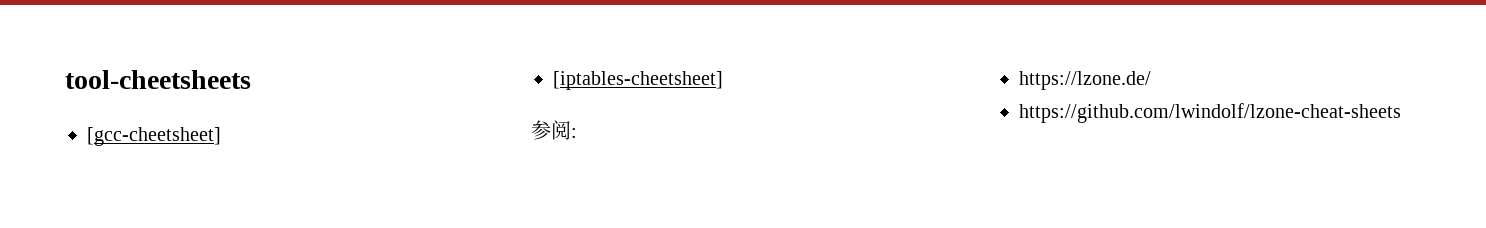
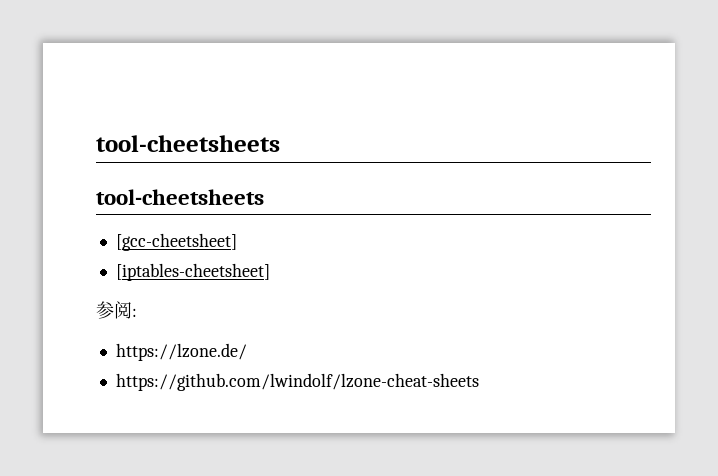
[65,70,251,89] tool-cheetsheets -> [96,135,280,152] [96,189,264,205] tool-cheetsheets // tool-cheetsheets

